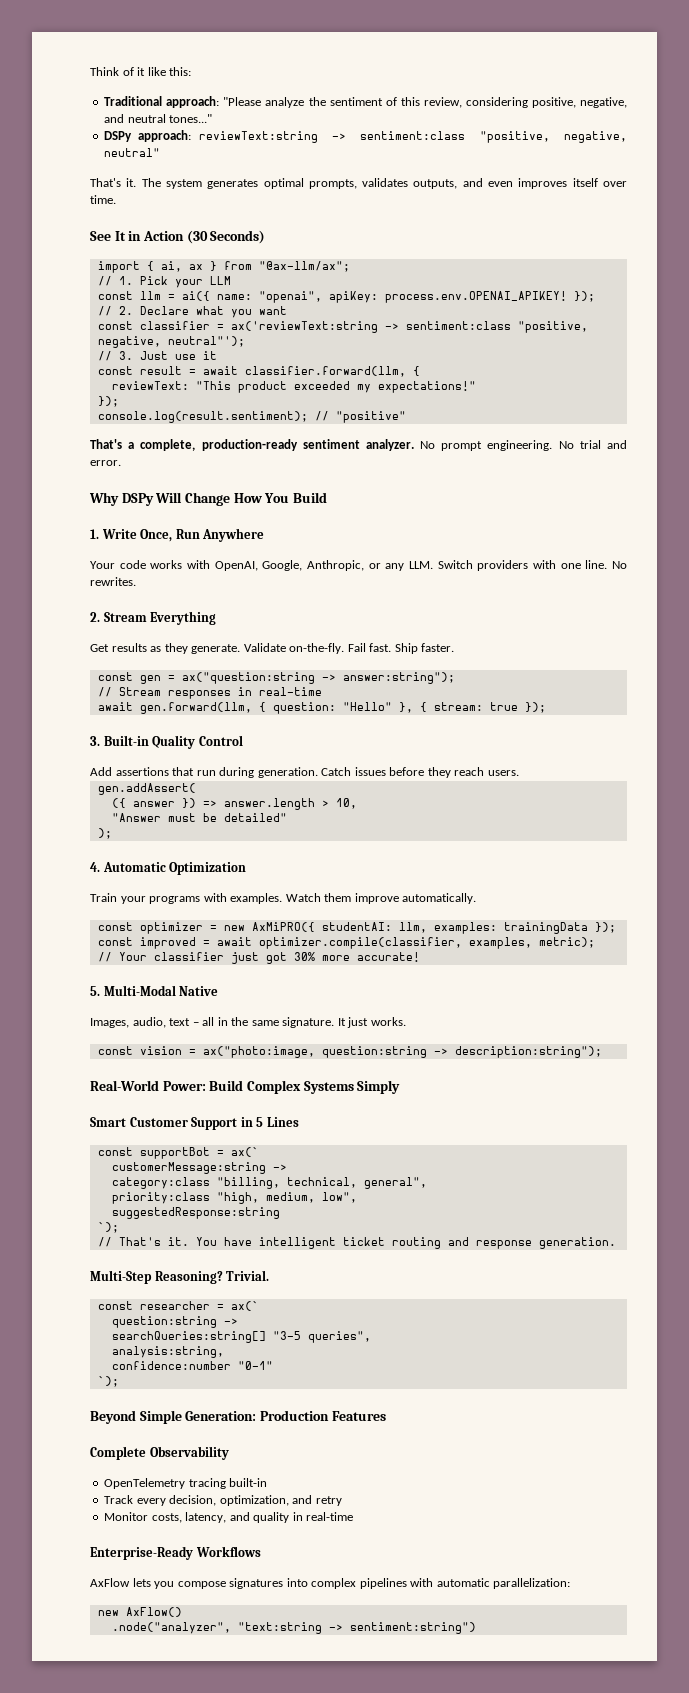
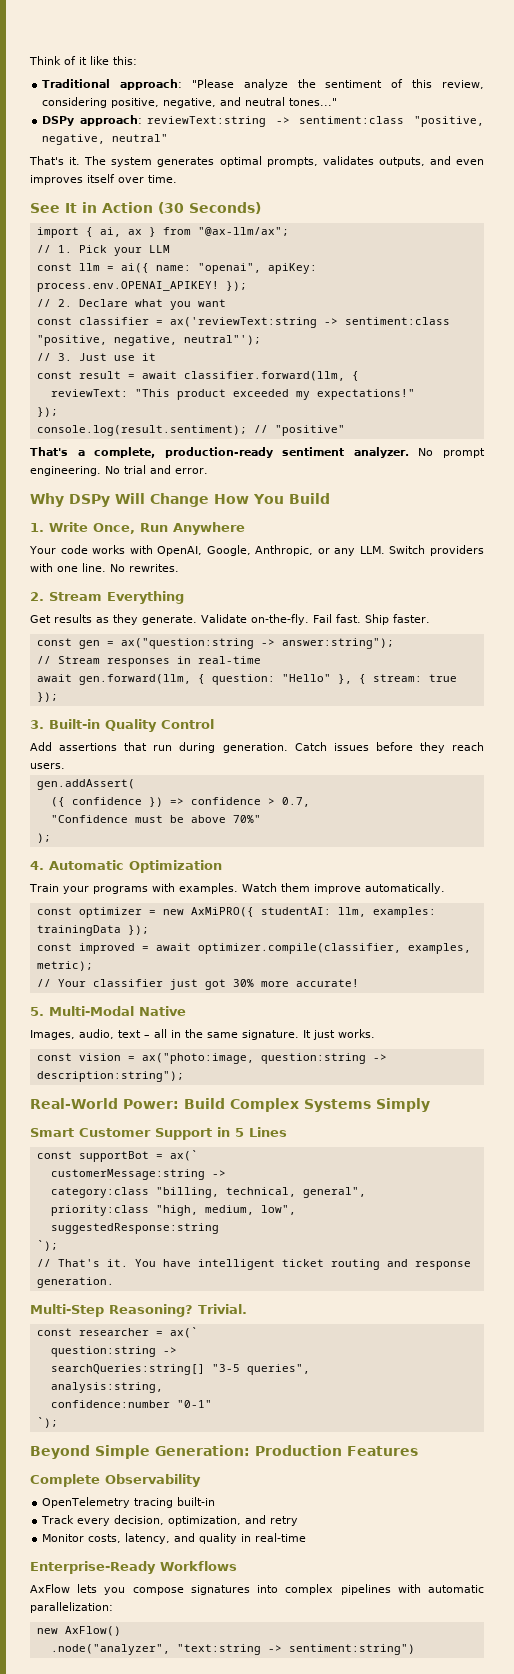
[132,801,175,807] answer -> [71,797,142,805] confidence
[223,798,357,810] [111,813,287,822] answer.length > 10, // "Answer must be detailed" -> [190,797,310,807] [50,815,261,823] confidence > 0.7, // "Confidence must be above 70%"

